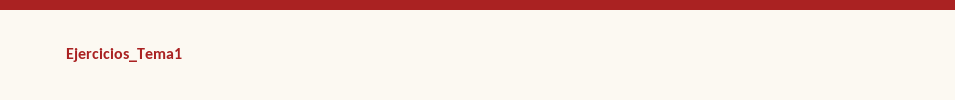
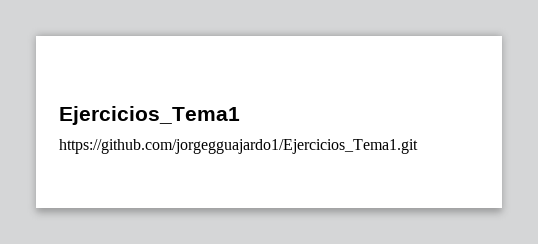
(182, 55) none -> [59,139,418,154] // https://github.com/jorgegguajardo1/Ejercicios_Tema1.git

